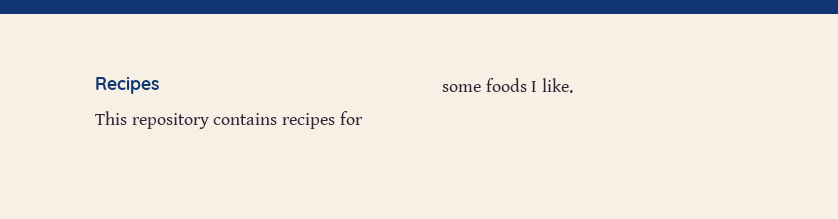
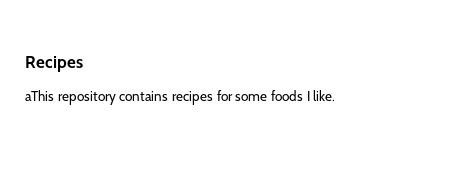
[95,111,127,125] This -> [25,90,54,101] aThis

